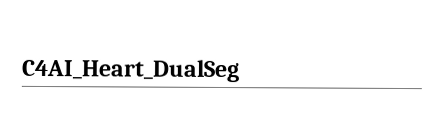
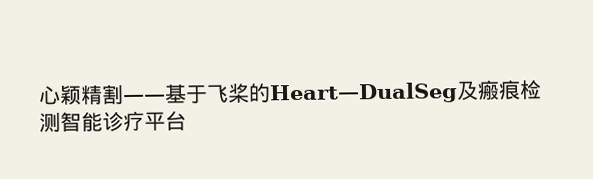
[21,58,240,83] C4AI_Heart_DualSeg -> [38,79,542,106] [39,110,187,133] 心颖精割——基于飞桨的Heart—DualSeg及瘢痕检测智能诊疗平台

